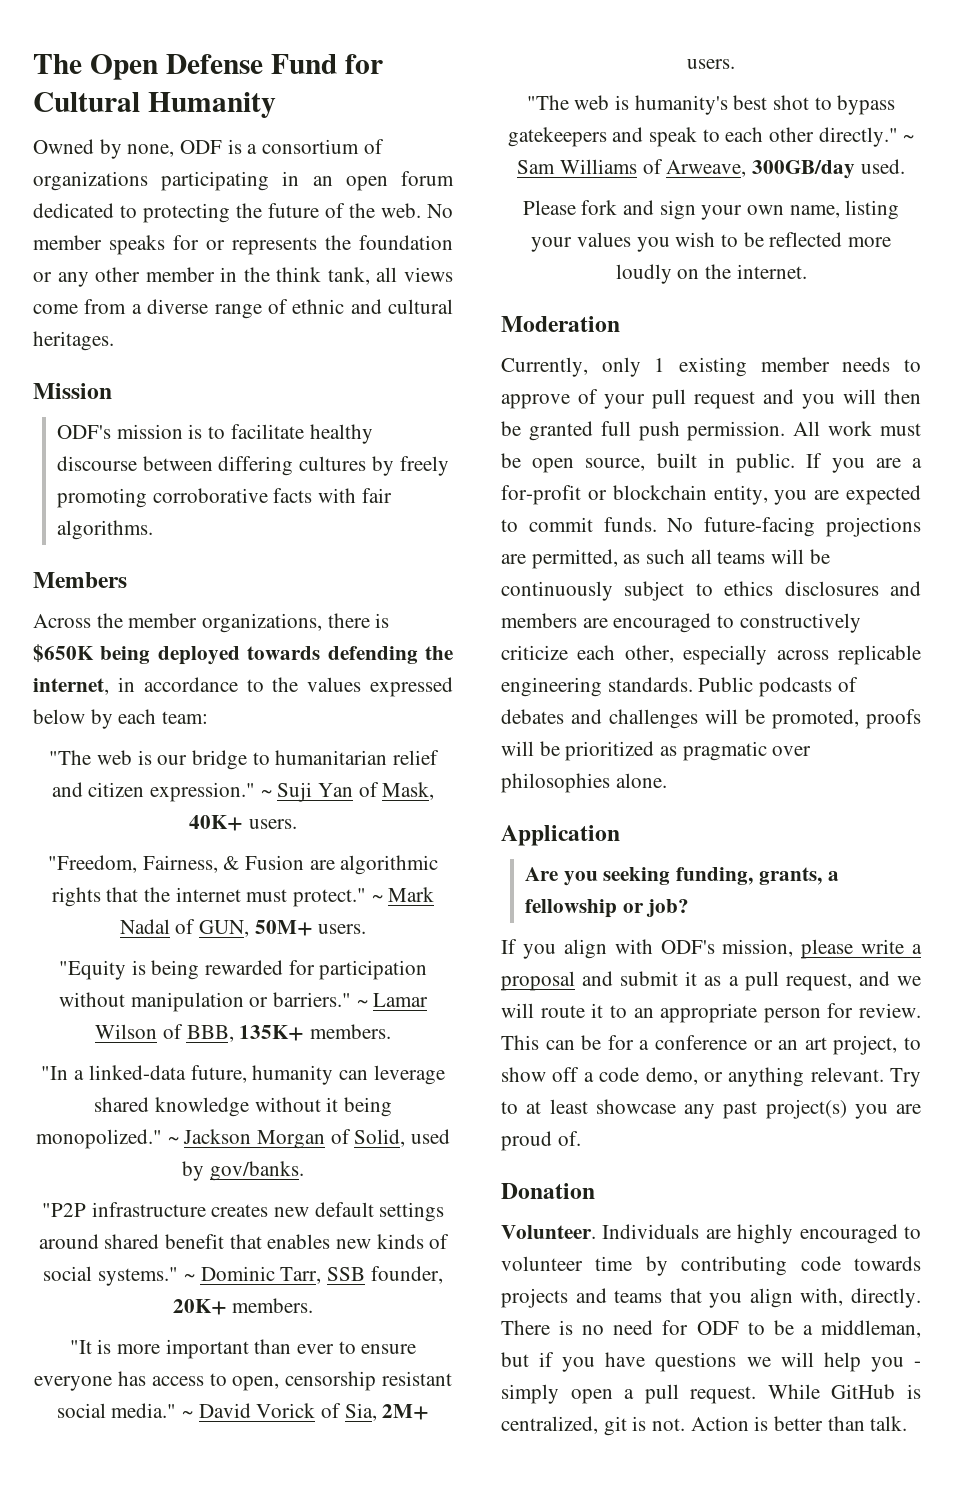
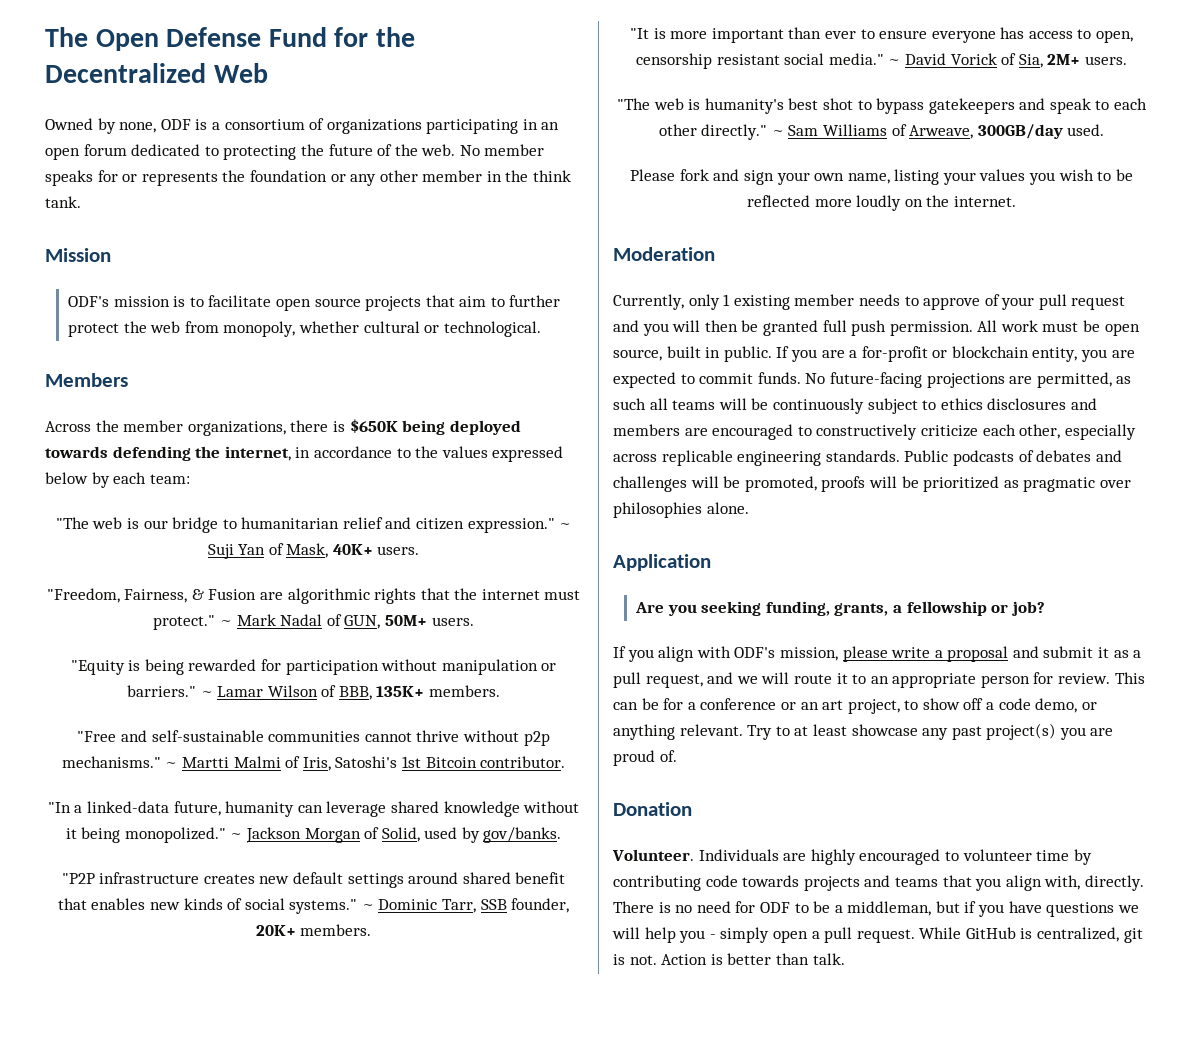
[33,92,276,118] Cultural Humanity -> [375,27,415,47] [45,63,268,83] the Decentralized Web
[327,267,453,285] [33,299,453,319] [33,331,114,351] tank, all views come from a diverse range of ethnic and cultural heritages. -> [45,196,81,208] tank.
[309,424,373,444] [57,456,449,476] [57,488,392,508] [57,520,154,540] healthy discourse between differing cultures by freely promoting corroborative facts with fair algorithms. -> [275,295,561,311] [67,321,541,337] open source projects that aim to further protect the web from monopoly, whether cultural or technological.
(391, 1031) none -> [77,730,550,746] [61,756,566,771] // "Free and self-sustainable communities cannot thrive without p2p mechanisms." ~ Martti Malmi of Iris, Satoshi's 1st Bitcoin contributor.

